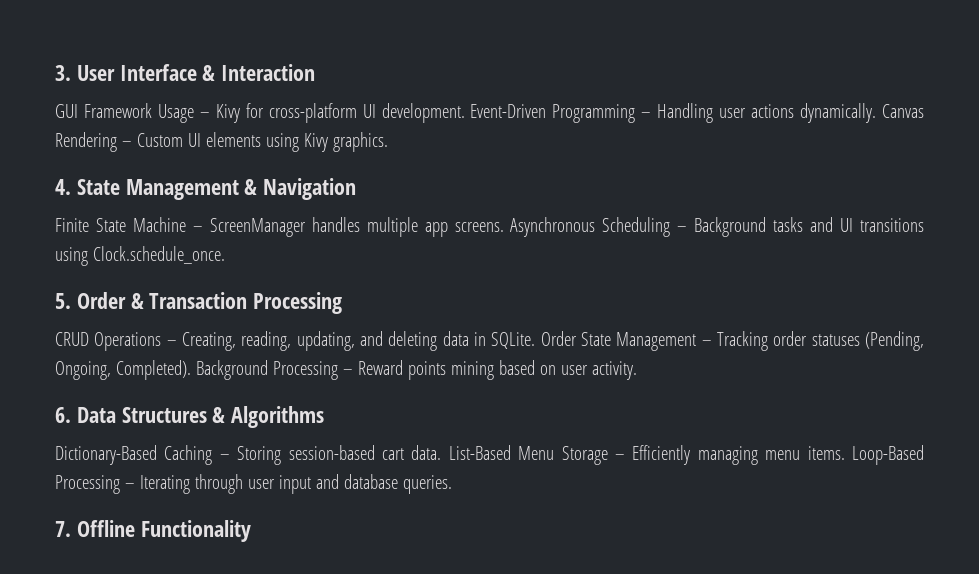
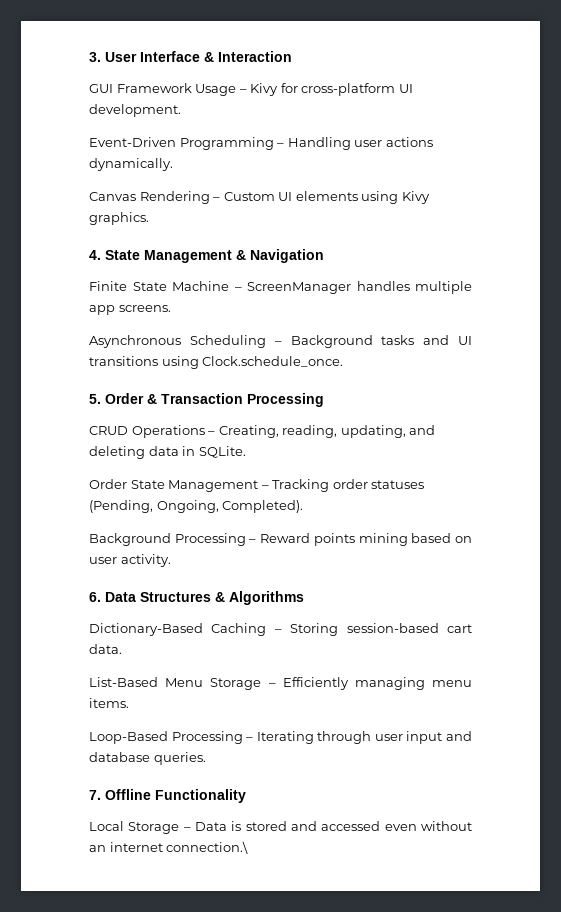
(465, 113) none -> (181, 110) //
(877, 113) none -> (173, 164) //
(504, 227) none -> (171, 308) //
(536, 340) none -> (246, 452) //
(191, 370) none -> (304, 506) //
(442, 452) none -> (122, 649) //
(845, 453) none -> (129, 703) //
(251, 531) none -> [89,821,472,834] [89,841,249,854] // Local Storage – Data is stored and accessed even without an internet connection.\

